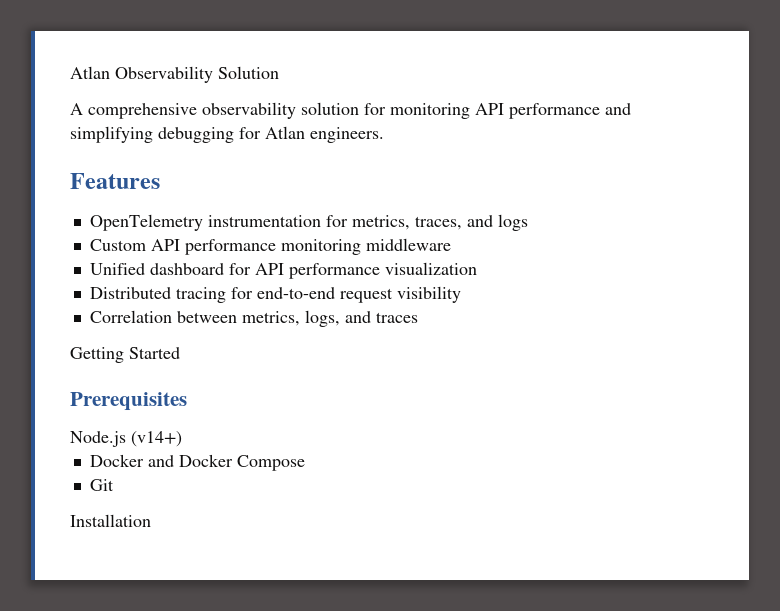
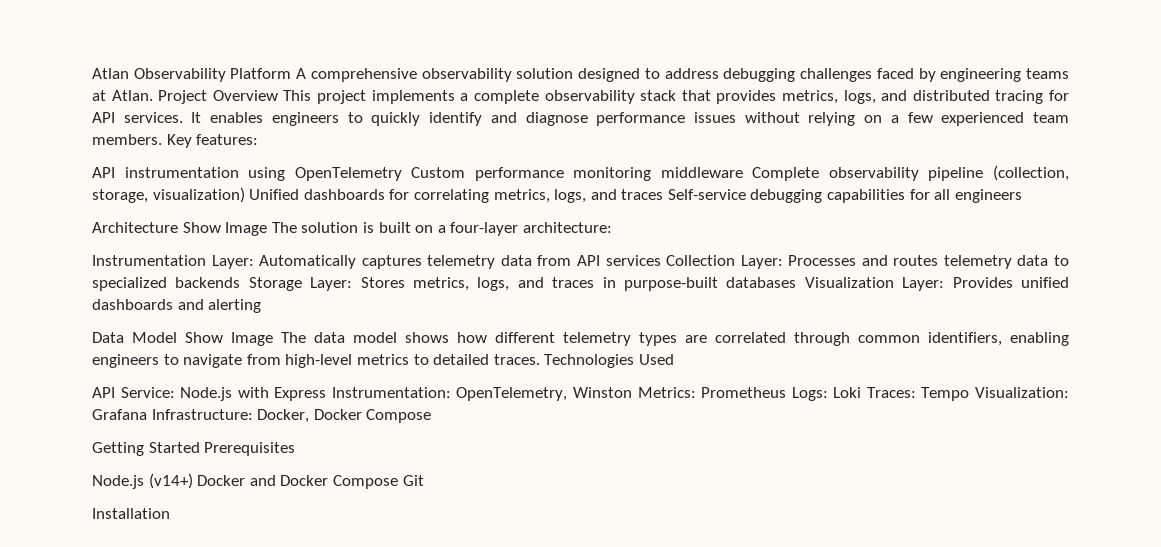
[218,66,279,79] Solution // -> [230,68,292,79] Platform
[364,103,631,119] [70,126,384,143] [70,173,160,189] [89,214,528,231] [89,238,451,255] [89,262,477,279] [89,286,461,303] [89,310,418,327] for monitoring API performance and simplifying debugging for Atlan engineers. // Features // OpenTelemetry instrumentation for metrics, traces, and logs // Custom API performance monitoring middleware // Unified dashboard for API performance visualization // Distributed tracing for end-to-end request visibility // Correlation between metrics, logs, and traces -> [578,68,1069,82] [92,90,1069,104] [92,112,1069,126] [92,134,259,148] [92,165,1069,181] [92,187,1022,203] [92,222,612,236] [92,255,1069,269] [92,277,1069,291] [92,299,262,313] [92,332,1069,346] [92,354,674,368] [92,387,1069,401] [92,409,432,423] designed to address debugging challenges faced by engineering teams at Atlan. Project Overview This project implements a complete observability stack that provides metrics, logs, and distributed tracing for API services. It enables engineers to quickly identify and diagnose performance issues without relying on a few experienced team members. Key features: // API instrumentation using OpenTelemetry Custom performance monitoring middleware Complete observability pipeline (collection, storage, visualization) Unified dashboards for correlating metrics, logs, and traces Self-service debugging capabilities for all engineers // Architecture Show Image The solution is built on a four-layer architecture: // Instrumentation Layer: Automatically captures telemetry data from API services Collection Layer: Processes and routes telemetry data to specialized backends Storage Layer: Stores metrics, logs, and traces in purpose-built databases Visualization Layer: Provides unified dashboards and alerting // Data Model Show Image The data model shows how different telemetry types are correlated through common identifiers, enabling engineers to navigate from high-level metrics to detailed traces. Technologies Used // API Service: Node.js with Express Instrumentation: OpenTelemetry, Winston Metrics: Prometheus Logs: Loki Traces: Tempo Visualization: Grafana Infrastructure: Docker, Docker Compose
(180, 353) // -> (200, 447) none
(182, 439) // -> (193, 481) none
(305, 463) // -> (398, 482) none

